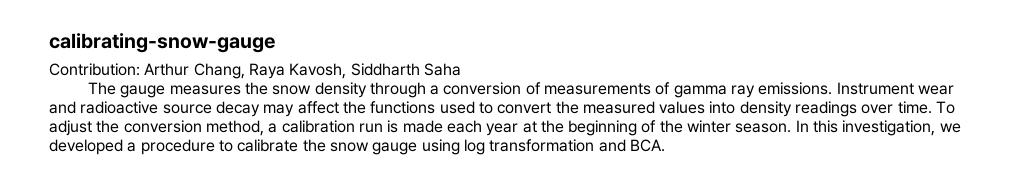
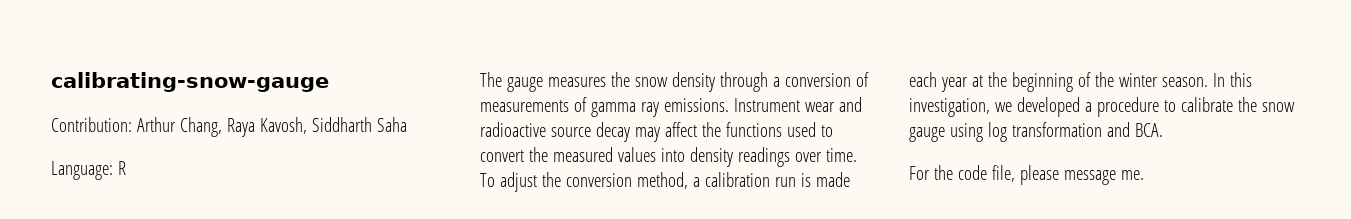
(461, 69) none -> [51,161,126,180] // Language: R
(665, 145) none -> [909,165,1144,185] // For the code file, please message me.

